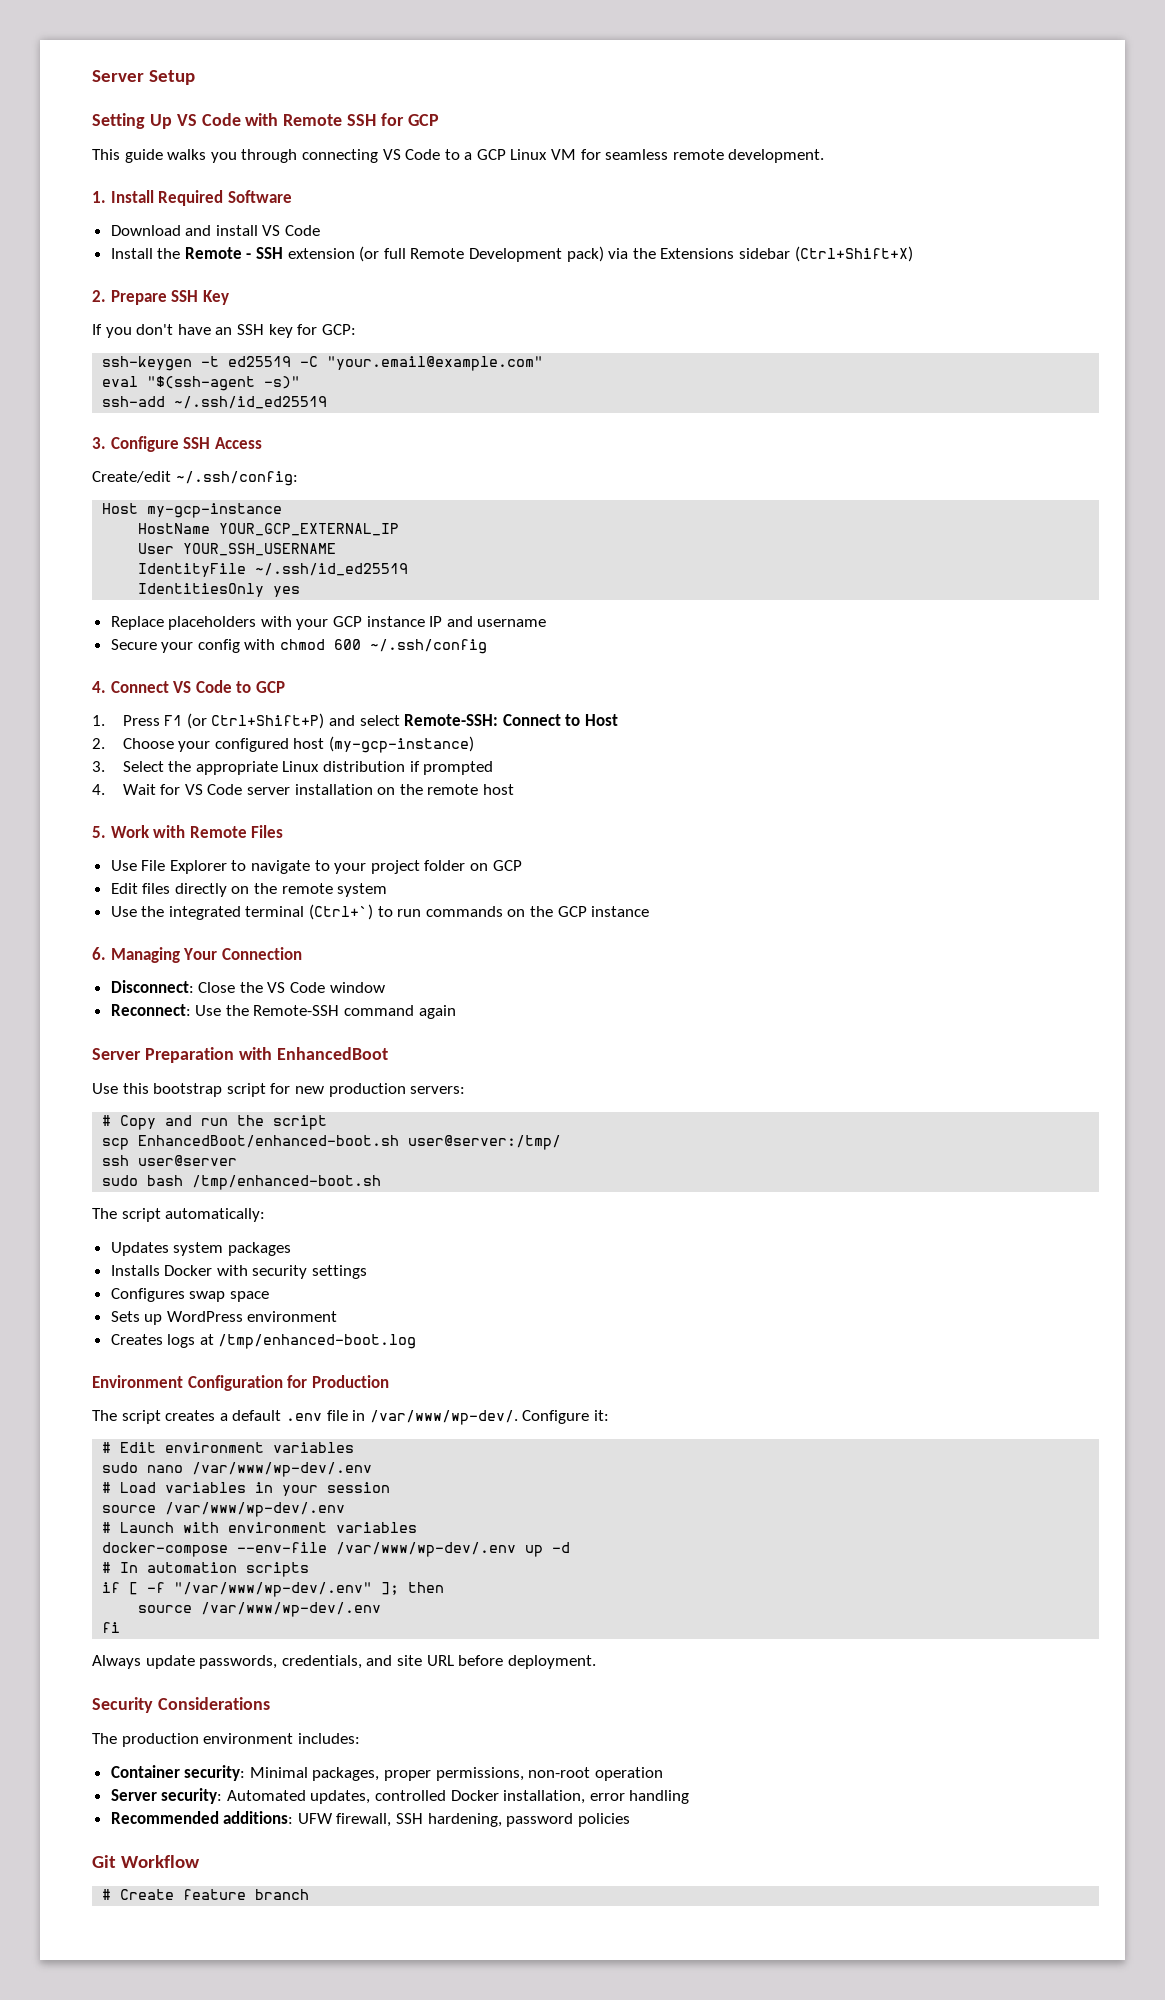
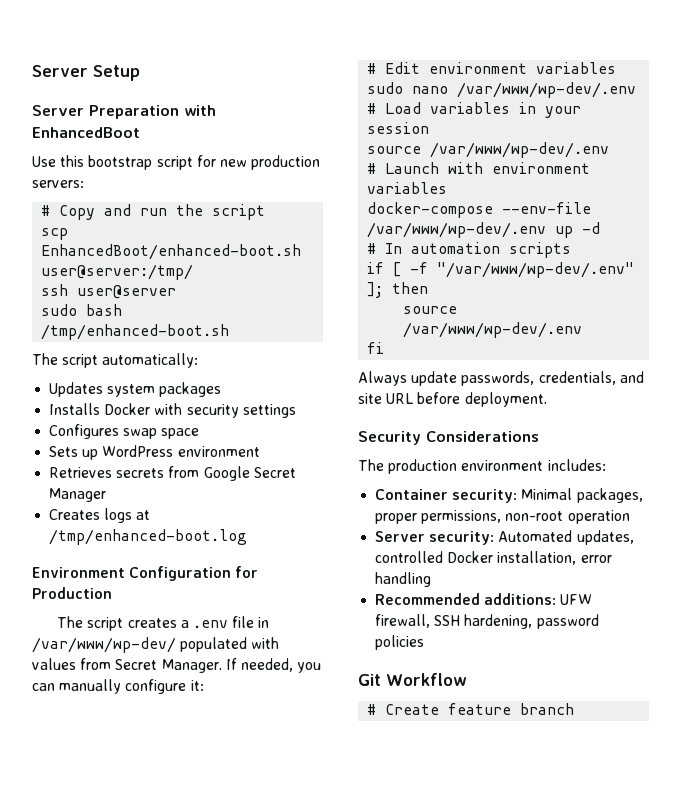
[92,113,439,129] [92,149,825,163] [92,190,292,206] [110,225,321,236] [110,246,913,262] [92,290,229,305] [92,324,356,338] [102,356,544,371] [102,376,301,391] [102,396,328,409] [92,436,262,452] [92,471,298,486] [102,503,283,518] [138,523,400,536] [138,543,337,556] [138,563,409,577] [138,583,301,597] [110,616,547,630] [110,639,488,654] [92,680,285,693] [92,713,619,729] [92,736,475,753] [92,761,494,775] [92,784,515,795] [92,825,284,838] [110,860,522,874] [110,883,388,897] [110,904,650,920] [92,947,302,963] [110,980,385,993] [110,1004,456,1019] // Setting Up VS Code with Remote SSH for GCP // This guide walks you through connecting VS Code to a GCP Linux VM for seamless remote development. // 1. Install Required Software // Download and install VS Code // Install the Remote - SSH extension (or full Remote Development pack) via the Extensions sidebar (Ctrl+Shift+X) // 2. Prepare SSH Key // If you don't have an SSH key for GCP: // ssh-keygen -t ed25519 -C "your.email@example.com" // eval "$(ssh-agent -s)" // ssh-add ~/.ssh/id_ed25519 // 3. Configure SSH Access // Create/edit ~/.ssh/config: // Host my-gcp-instance // HostName YOUR_GCP_EXTERNAL_IP // User YOUR_SSH_USERNAME // IdentityFile ~/.ssh/id_ed25519 // IdentitiesOnly yes // Replace placeholders with your GCP instance IP and username // Secure your config with chmod 600 ~/.ssh/config // 4. Connect VS Code to GCP // 1. Press F1 (or Ctrl+Shift+P) and select Remote-SSH: Connect to Host // 2. Choose your configured host (my-gcp-instance) // 3. Select the appropriate Linux distribution if prompted // 4. Wait for VS Code server installation on the remote host // 5. Work with Remote Files // Use File Explorer to navigate to your project folder on GCP // Edit files directly on the remote system // Use the integrated terminal (Ctrl+`) to run commands on the GCP instance // 6. Managing Your Connection // Disconnect: Close the VS Code window // Reconnect: Use the Remote-SSH command again -> (140, 73) none
(338, 1316) none -> [49,466,296,481] [49,488,107,502] // Retrieves secrets from Google Secret Manager
[232,1410,282,1421] default -> (189, 624) none
[369,1410,590,1425] /var/www/wp-dev/. Configure -> [32,637,280,653] [32,658,322,673] [32,679,187,694] /var/www/wp-dev/ populated with values from Secret Manager. If needed, you can manually configure

